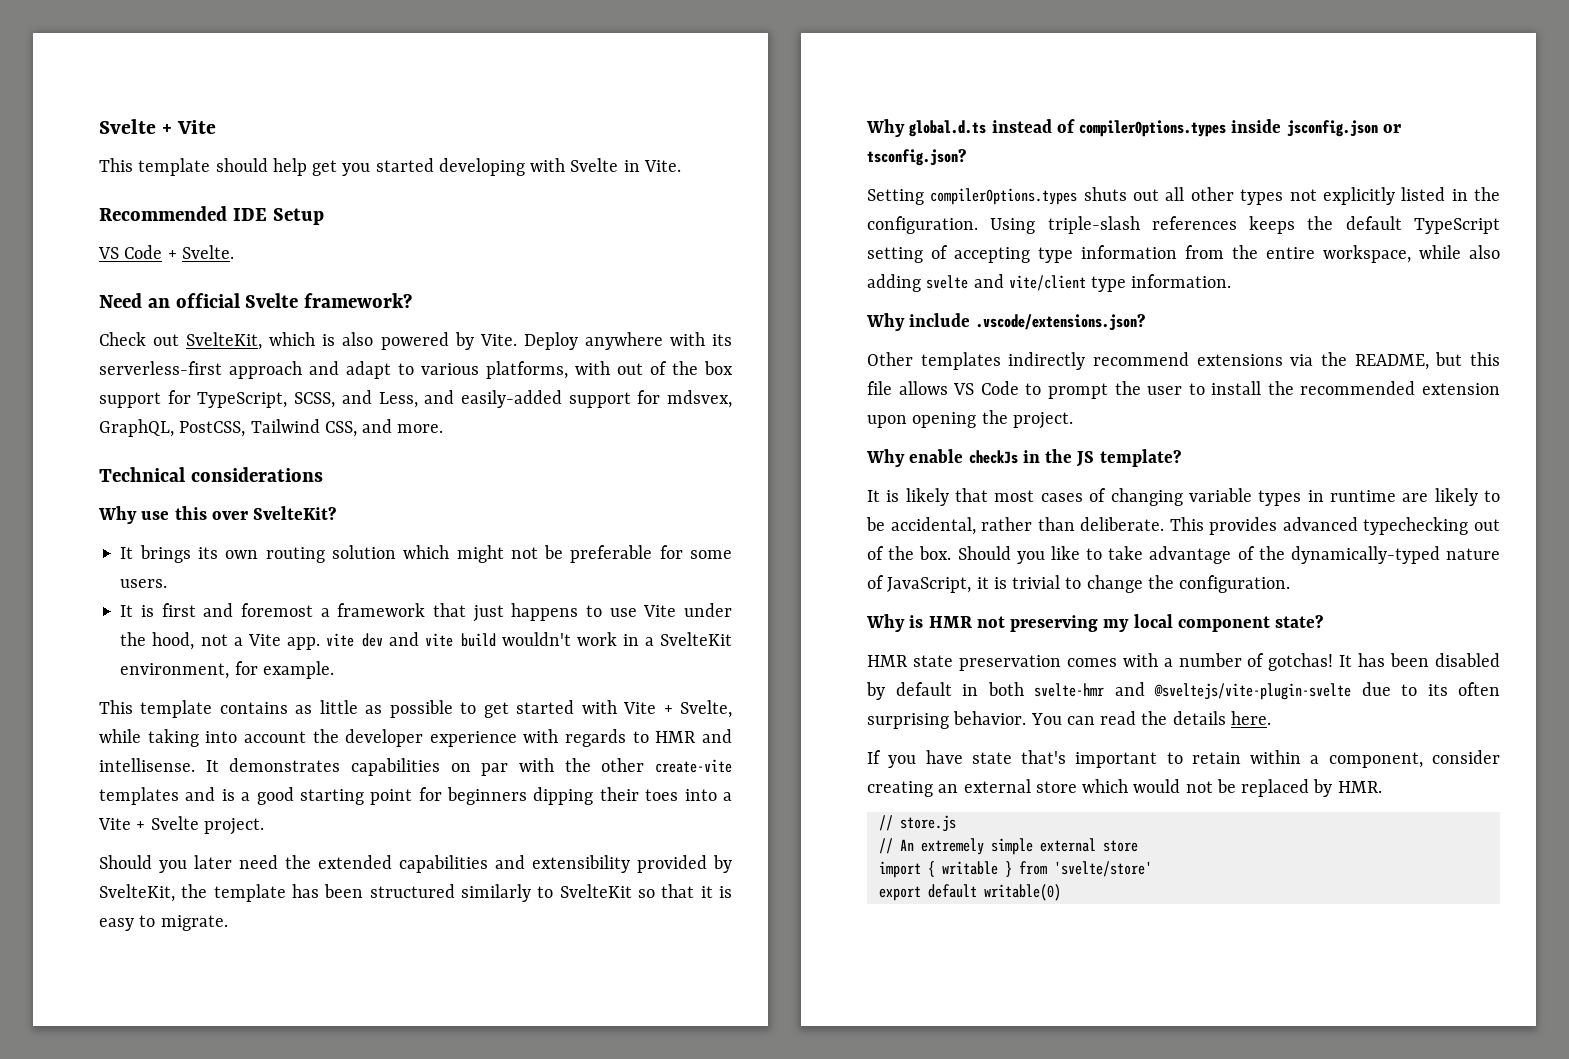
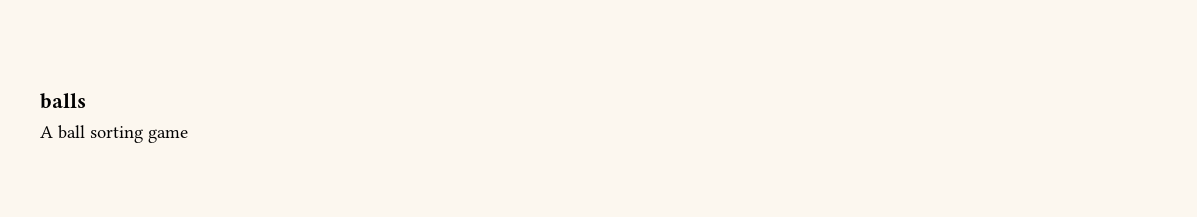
[99,119,217,134] [99,158,681,176] [99,206,324,225] [98,245,234,259] [99,293,413,308] [99,332,732,350] [99,361,733,379] [99,390,732,408] [99,419,444,437] [99,467,323,482] [98,506,337,524] [120,545,732,563] [120,579,168,588] [120,603,732,622] [120,632,732,650] [120,661,334,679] [99,700,732,718] [99,729,732,747] [99,758,733,776] [99,787,732,805] [98,816,264,835] [99,855,732,873] [99,884,732,902] [99,915,228,931] [866,119,1401,137] [867,149,966,166] [867,187,1500,205] [867,216,1500,234] [867,245,1500,263] [867,274,1232,292] [866,313,1145,331] [867,352,1500,370] [867,381,1500,399] [867,410,1073,429] [866,449,1181,467] [867,488,1500,506] [866,517,1500,535] [867,546,1500,564] [867,575,1291,593] [866,614,1324,632] [867,653,1500,671] [866,682,1500,700] [867,711,1271,729] [867,750,1500,768] [867,779,1382,797] [878,815,956,832] [878,838,1138,855] [878,861,1152,878] [878,884,1061,901] Svelte + Vite // This template should help get you started developing with Svelte in Vite. // Recommended IDE Setup // VS Code + Svelte. // Need an official Svelte framework? // Check out SvelteKit, which is also powered by Vite. Deploy anywhere with its serverless-first approach and adapt to various platforms, with out of the box support for TypeScript, SCSS, and Less, and easily-added support for mdsvex, GraphQL, PostCSS, Tailwind CSS, and more. // Technical considerations // Why use this over SvelteKit? // It brings its own routing solution which might not be preferable for some users. // It is first and foremost a framework that just happens to use Vite under the hood, not a Vite app. vite dev and vite build wouldn't work in a SvelteKit environment, for example. // This template contains as little as possible to get started with Vite + Svelte, while taking into account the developer experience with regards to HMR and intellisense. It demonstrates capabilities on par with the other create-vite templates and is a good starting point for beginners dipping their toes into a Vite + Svelte project. // Should you later need the extended capabilities and extensibility provided by SvelteKit, the template has been structured similarly to SvelteKit so that it is easy to migrate. // Why global.d.ts instead of compilerOptions.types inside jsconfig.json or tsconfig.json? // Setting compilerOptions.types shuts out all other types not explicitly listed in the configuration. Using triple-slash references keeps the default TypeScript setting of accepting type information from the entire workspace, while also adding svelte and vite/client type information. // Why include .vscode/extensions.json? // Other templates indirectly recommend extensions via the README, but this file allows VS Code to prompt the user to install the recommended extension upon opening the project. // Why enable checkJs in the JS template? // It is likely that most cases of changing variable types in runtime are likely to be accidental, rather than deliberate. This provides advanced typechecking out of the box. Should you like to take advantage of the dynamically-typed nature of JavaScript, it is trivial to change the configuration. // Why is HMR not preserving my local component state? // HMR state preservation comes with a number of gotchas! It has been disabled by default in both svelte-hmr and @sveltejs/vite-plugin-svelte due to its often surprising behavior. You can read the details here. // If you have state that's important to retain within a component, consider creating an external store which would not be replaced by HMR. // // store.js // // An extremely simple external store // import { writable } from 'svelte/store' // export default writable(0) -> [40,93,86,109] [40,125,188,143] balls // A ball sorting game

